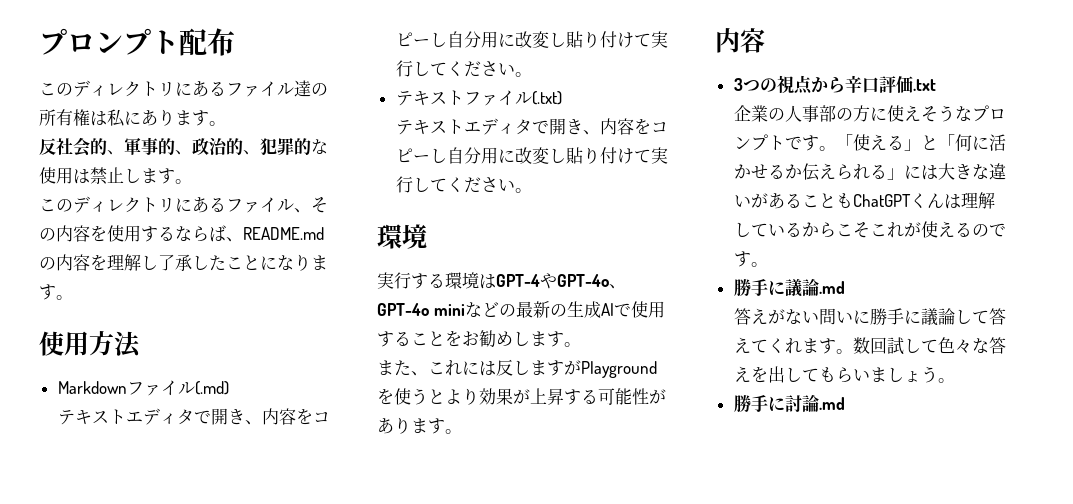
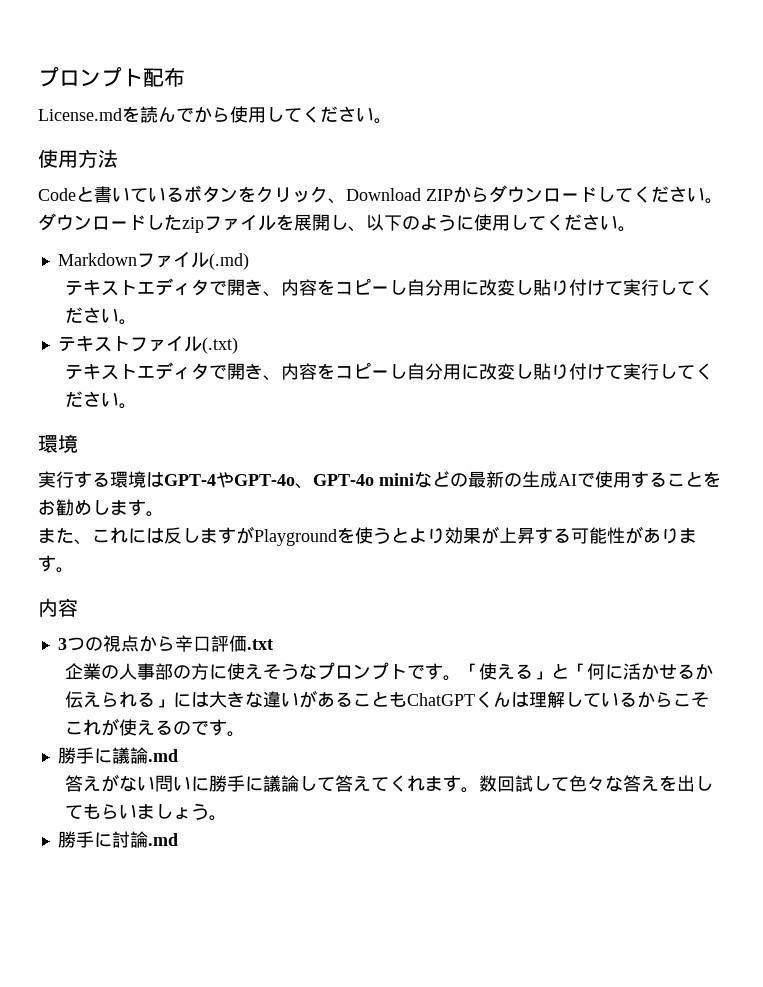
[39,80,328,97] [39,109,226,127] [39,137,328,157] [39,167,192,185] [39,196,328,213] [39,225,324,242] [39,254,328,271] [39,284,73,300] [39,331,141,358] このディレクトリにあるファイル達の所有権は私にあります。 // 反社会的、軍事的、政治的、犯罪的な使用は禁止します。 // このディレクトリにあるファイル、その内容を使用するならば、README.mdの内容を理解し了承したことになります。 // 使用方法 -> [38,106,392,124] [38,149,118,168] [38,185,723,204] [38,213,636,233] License.mdを読んでから使用してください。 // 使用方法 // Codeと書いているボタンをクリック、Download ZIPからダウンロードしてください。ダウンロードしたzipファイルを展開し、以下のように使用してください。

